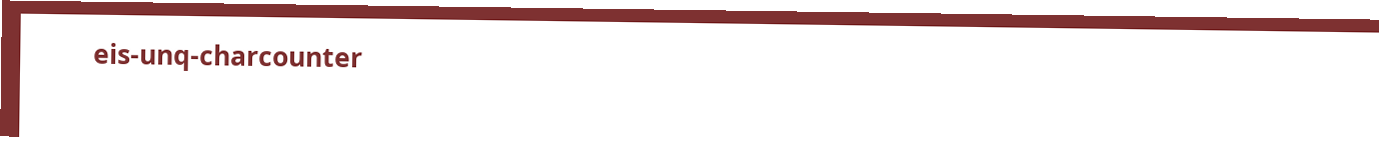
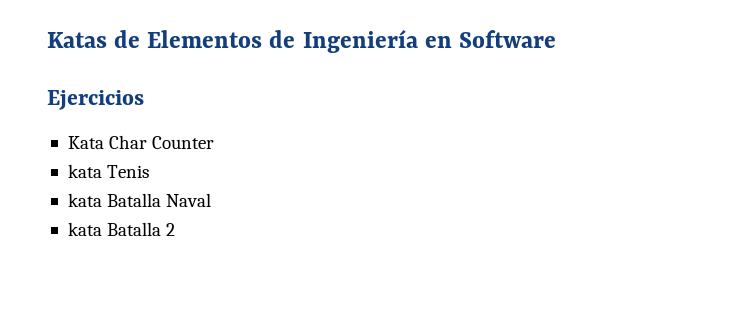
[93,42,363,74] eis-unq-charcounter -> [47,29,556,53] [47,90,144,110] [67,135,215,149] [67,164,150,178] [67,193,212,207] [67,222,176,236] Katas de Elementos de Ingeniería en Software // Ejercicios // Kata Char Counter // kata Tenis // kata Batalla Naval // kata Batalla 2

